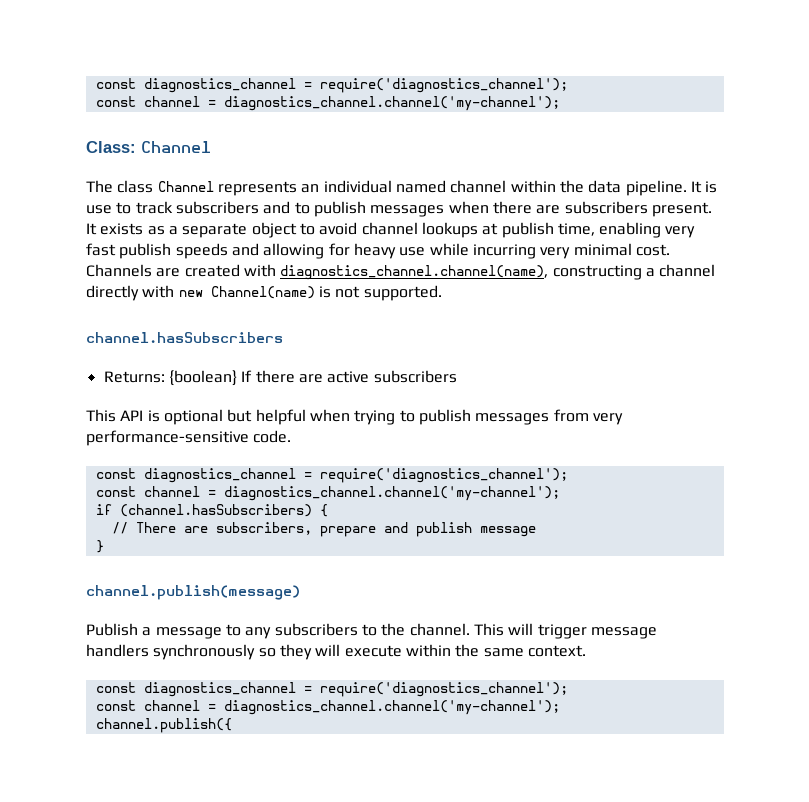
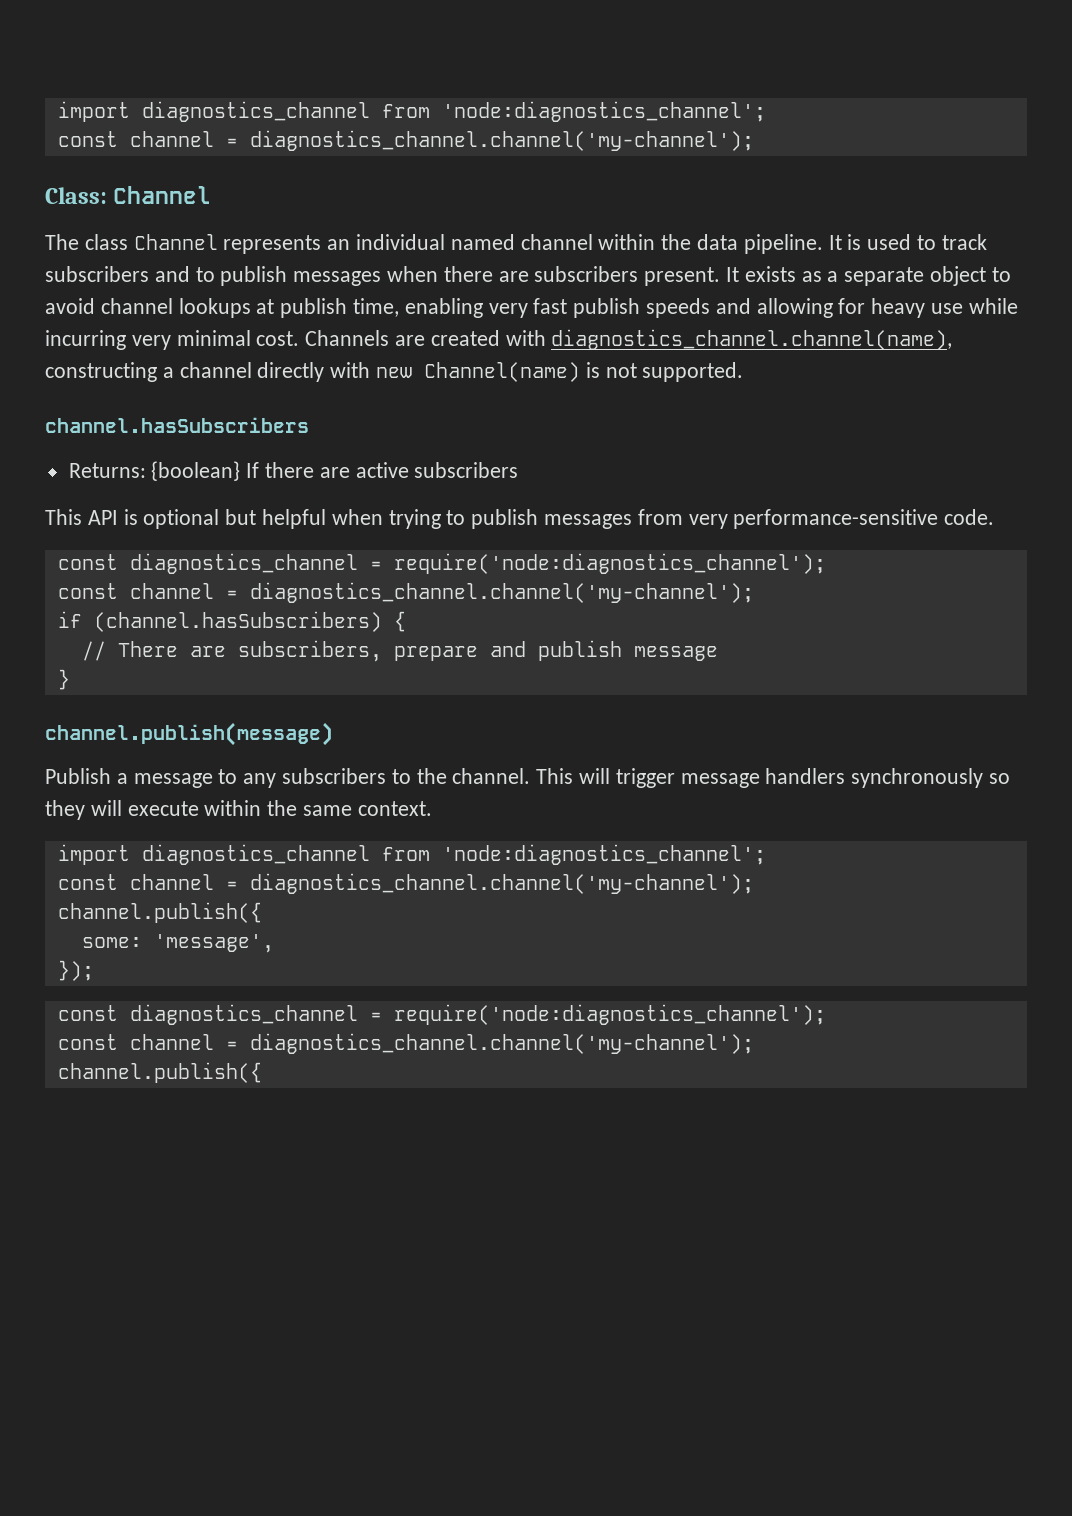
[95,78,568,93] const diagnostics_channel = require('diagnostics_channel'); -> [57,101,766,122] import diagnostics_channel from 'node:diagnostics_channel';
[86,205,112,214] use -> [867,234,912,250] used
[319,468,568,483] require('diagnostics_channel'); -> [393,553,826,574] require('node:diagnostics_channel');
[95,682,568,697] [95,700,560,715] [95,718,232,733] const diagnostics_channel = require('diagnostics_channel'); // const channel = diagnostics_channel.channel('my-channel'); // channel.publish({ -> [57,844,766,865] [57,873,754,894] [57,902,262,923] [81,934,274,953] [57,960,94,981] [57,1004,826,1025] [57,1033,754,1054] [57,1062,262,1083] import diagnostics_channel from 'node:diagnostics_channel'; // const channel = diagnostics_channel.channel('my-channel'); // channel.publish({ // some: 'message', // }); // const diagnostics_channel = require('node:diagnostics_channel'); // const channel = diagnostics_channel.channel('my-channel'); // channel.publish({

